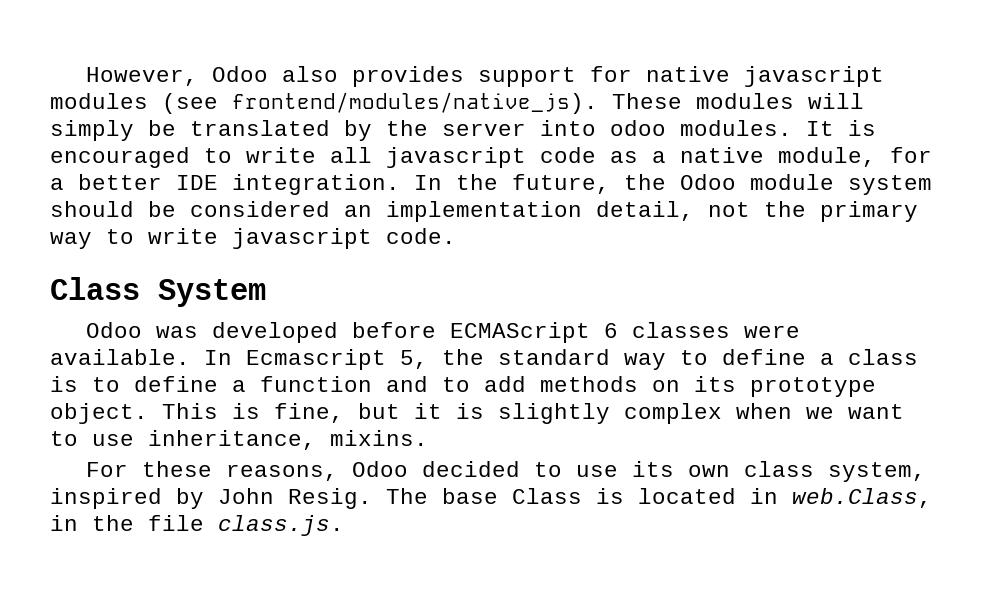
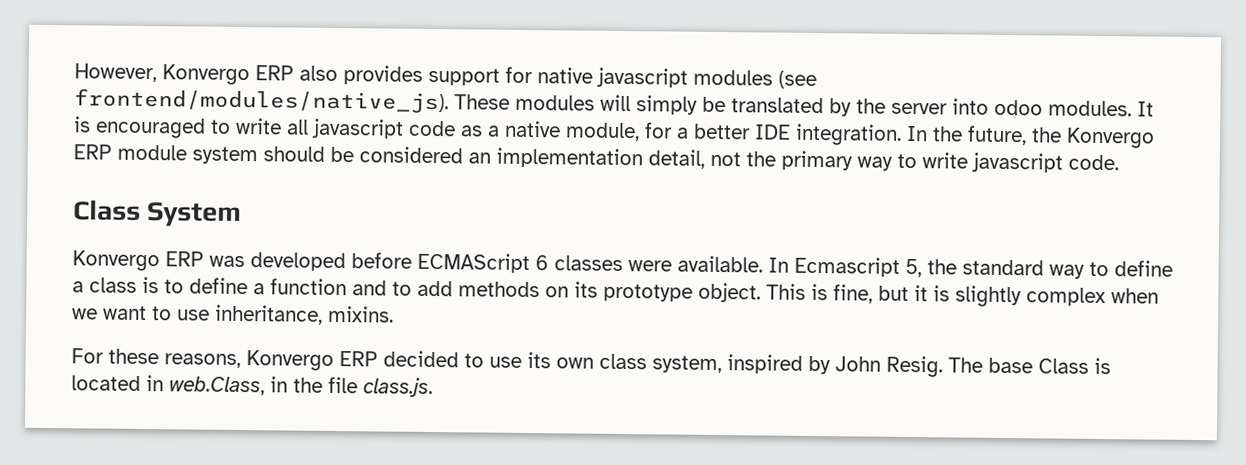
[211,66,268,82] Odoo -> [162,64,294,86] Konvergo ERP
[680,174,736,190] Odoo -> [1066,127,1155,149] [73,144,112,160] Konvergo ERP
[85,322,142,338] Odoo -> [72,250,204,272] Konvergo ERP
[351,461,408,477] Odoo -> [246,350,378,371] Konvergo ERP

